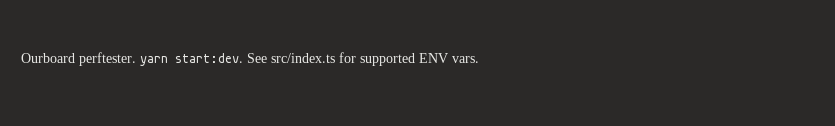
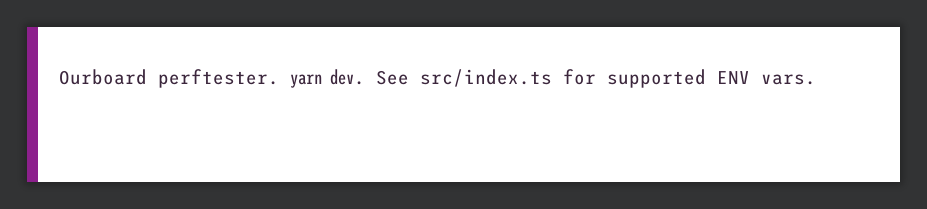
[175,53,243,63] start:dev. -> [330,69,365,85] dev.

